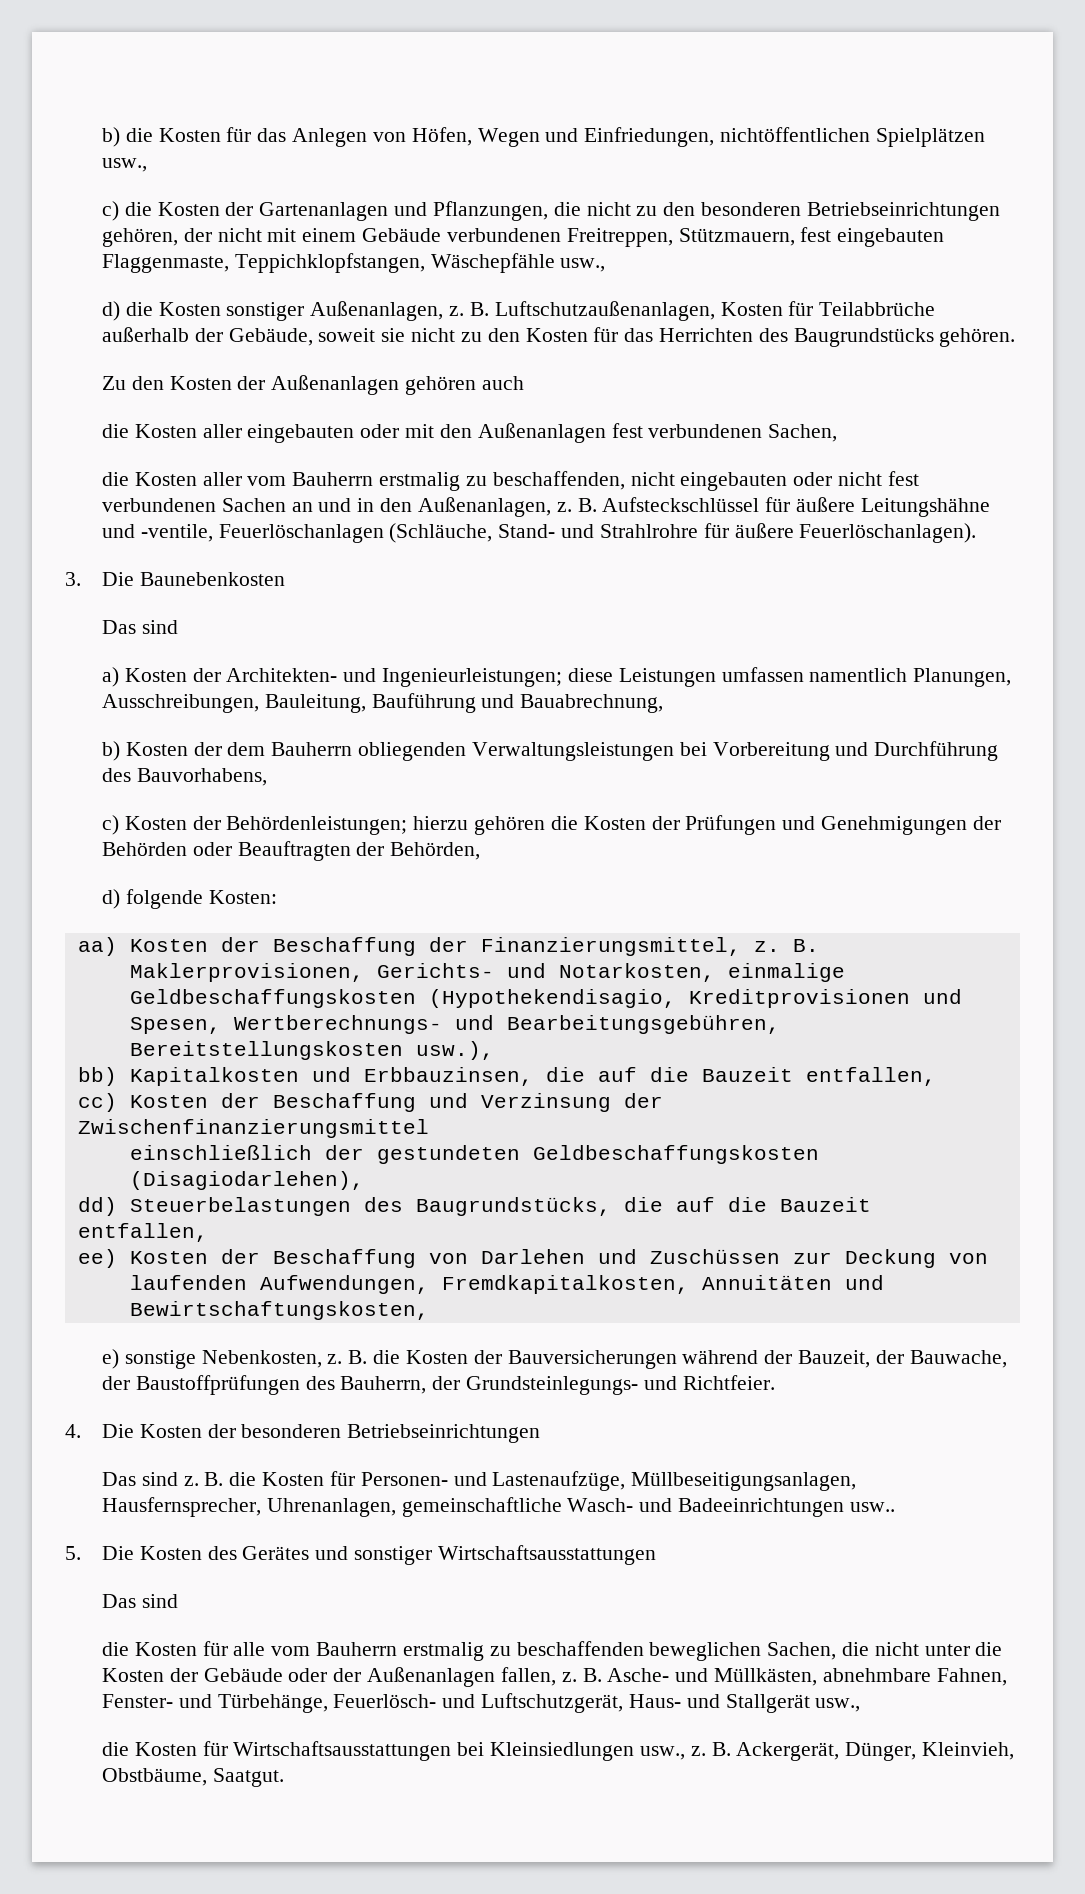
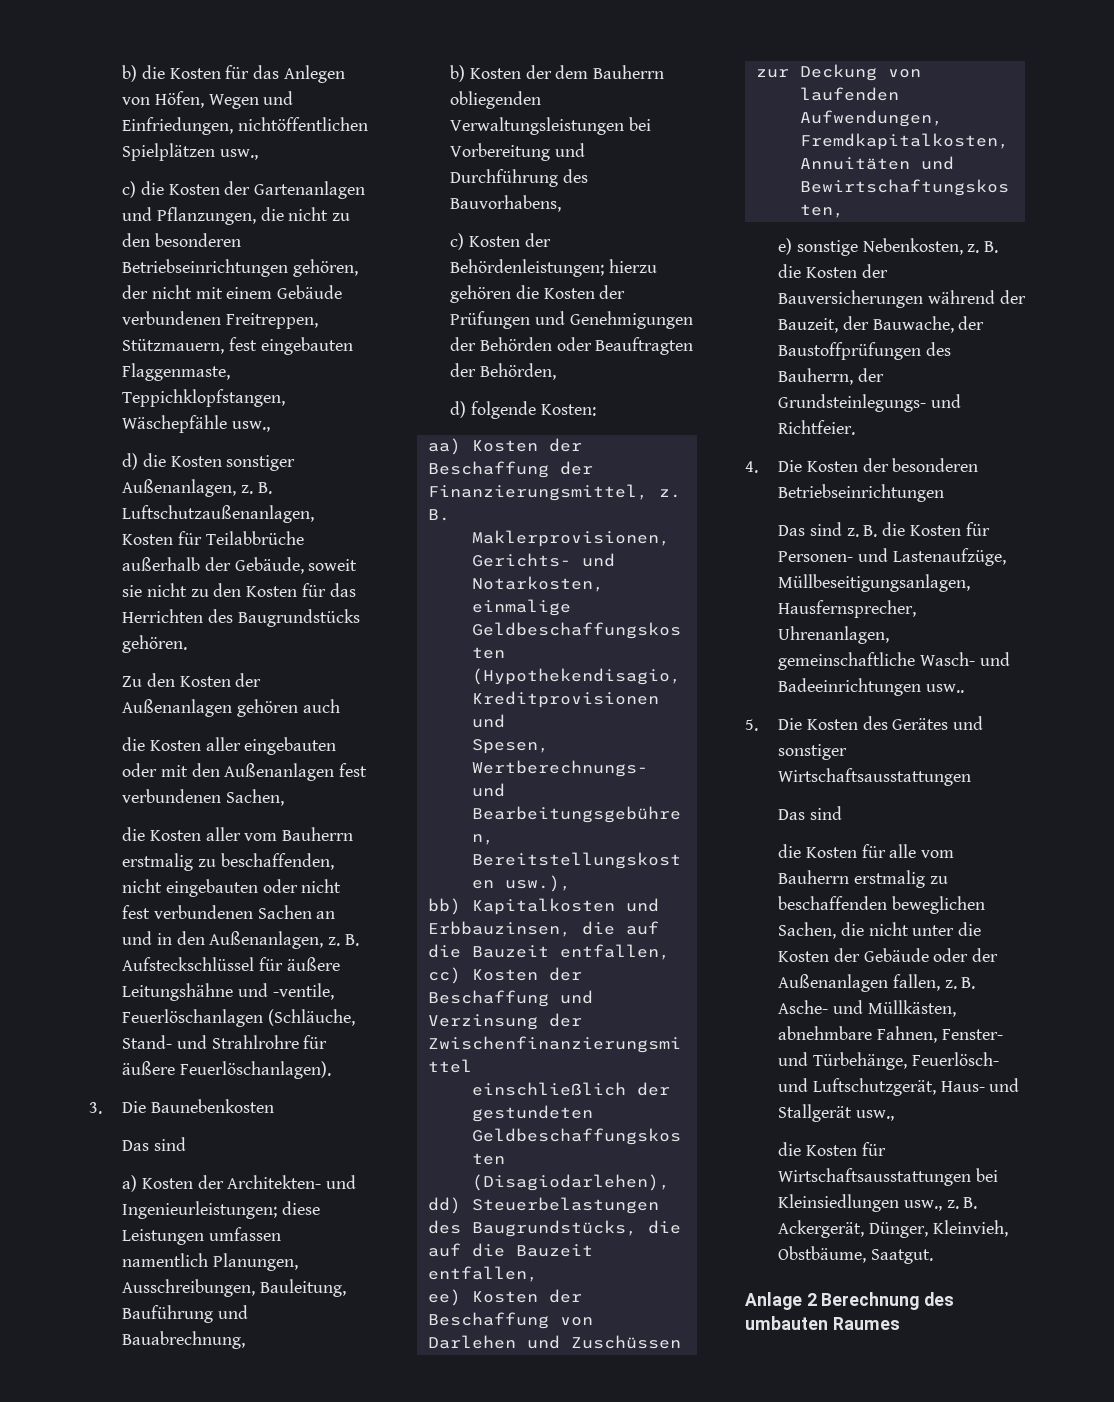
(284, 1777) none -> [745,1292,955,1310] [745,1316,900,1330] // Anlage 2 Berechnung des umbauten Raumes

